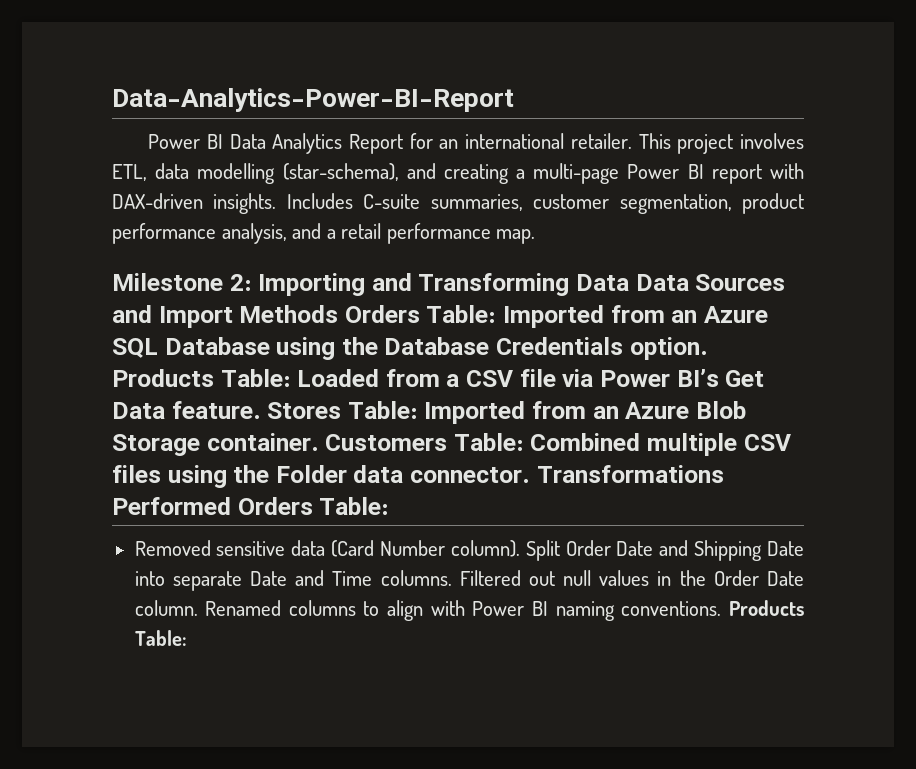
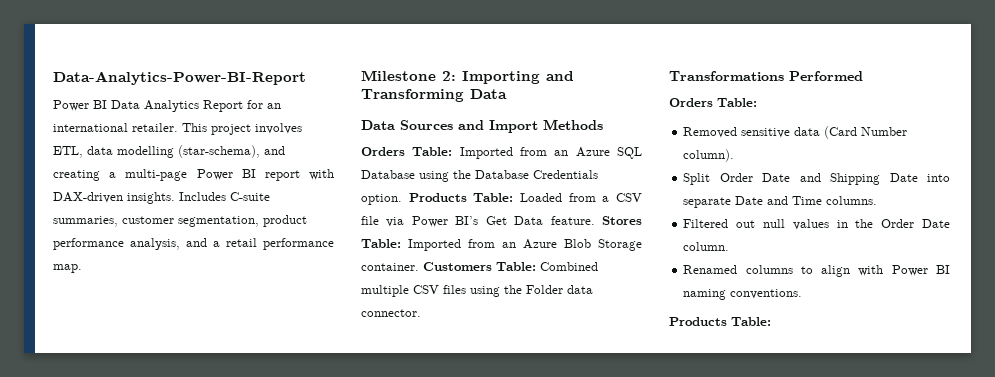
(630, 282) none -> (507, 94) //
(339, 314) none -> (603, 124) //
(531, 475) none -> (421, 313) //
(231, 506) none -> (863, 76) //
(520, 548) none -> (735, 155) //
(452, 578) none -> (878, 200) //
(198, 608) none -> (730, 246) //
(722, 608) none -> (803, 294) //

